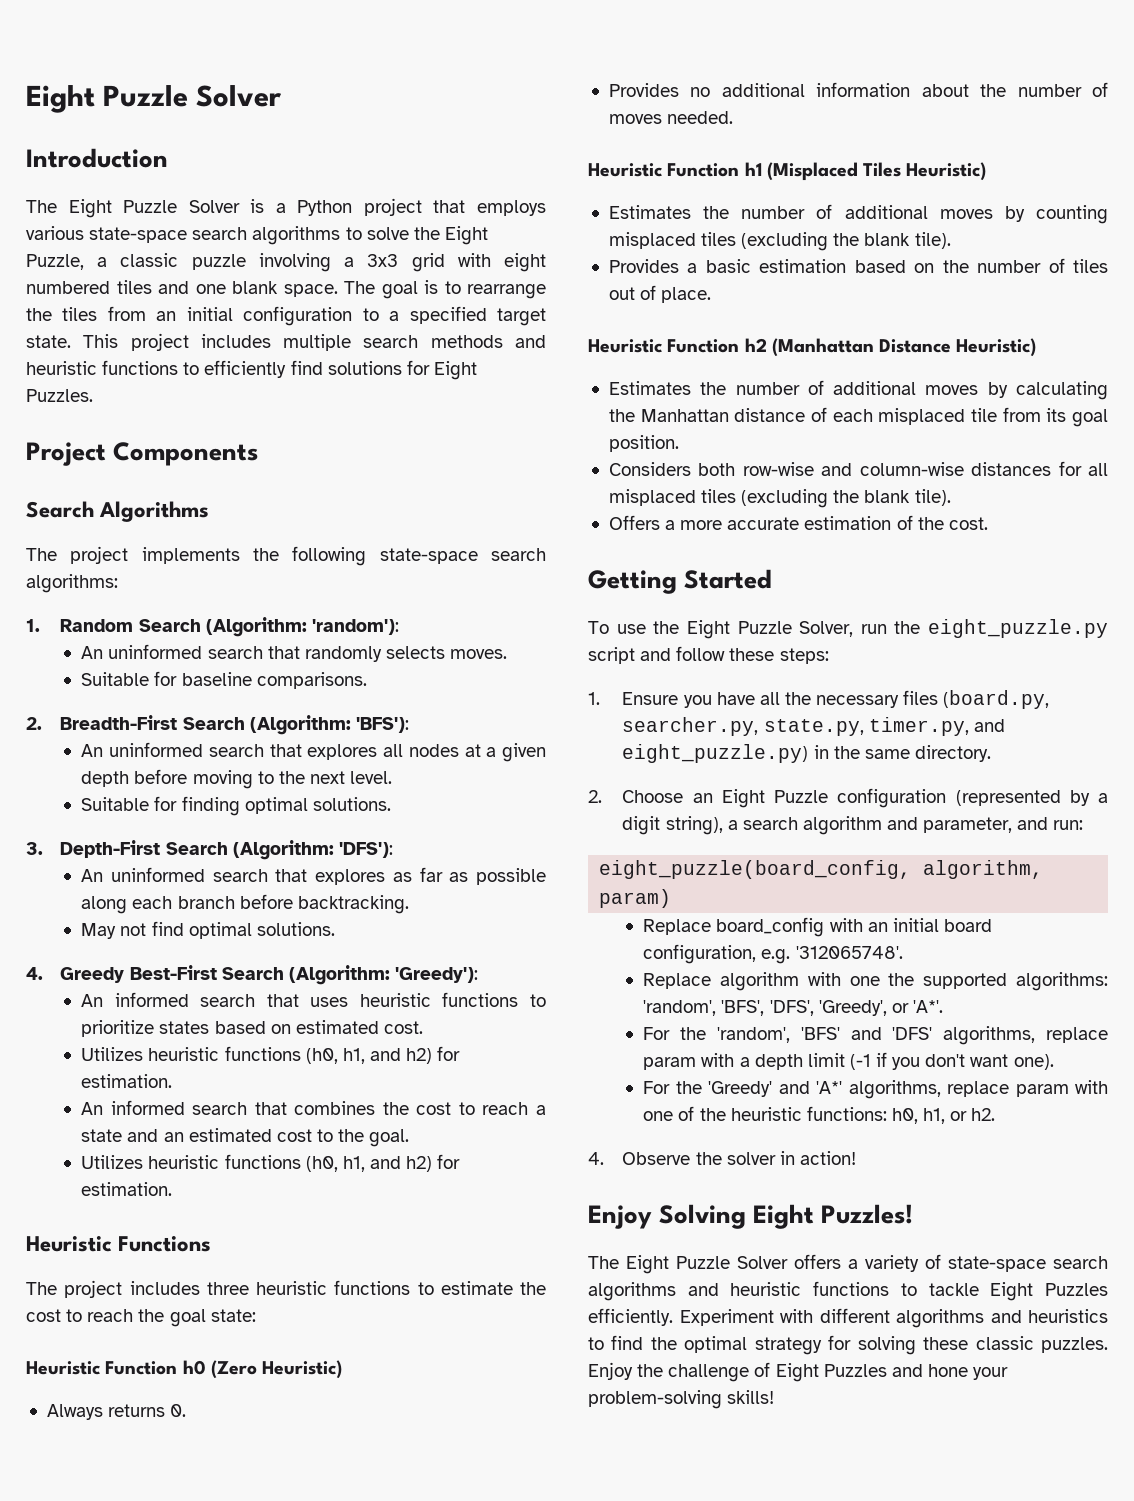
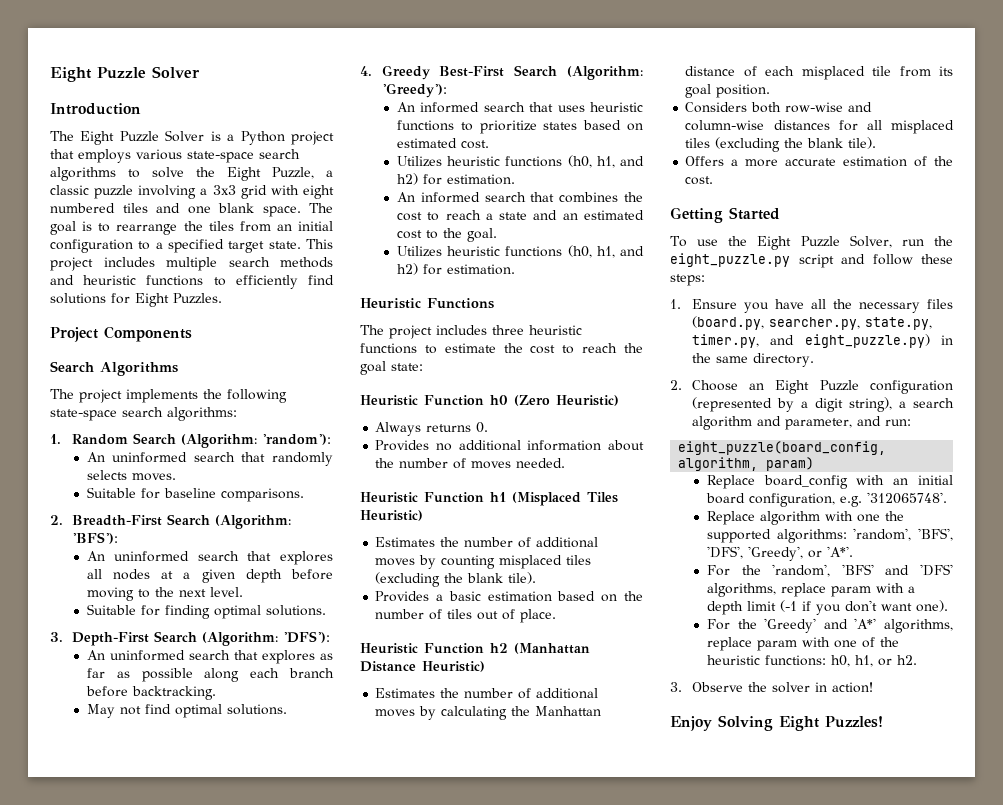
[588,1152,604,1165] 4. -> [670,682,682,692] 3.
[588,1254,1108,1274] [588,1281,1108,1301] [588,1308,1108,1328] [588,1335,1108,1355] [588,1362,1009,1382] [588,1390,775,1409] // The Eight Puzzle Solver offers a variety of state-space search algorithms and heuristic functions to tackle Eight Puzzles efficiently. Experiment with different algorithms and heuristics to find the optimal strategy for solving these classic puzzles. Enjoy the challenge of Eight Puzzles and hone your problem-solving skills! -> (883, 722) none

